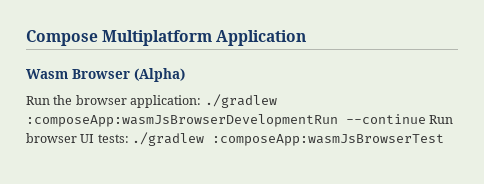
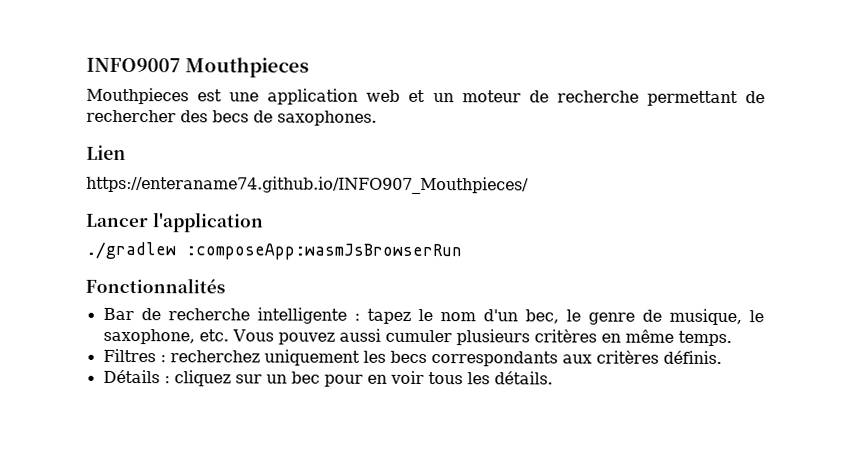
[26,30,307,46] [26,68,185,82] [26,94,277,108] [26,114,454,127] [26,132,445,146] Compose Multiplatform Application // Wasm Browser (Alpha) // Run the browser application: ./gradlew :composeApp:wasmJsBrowserDevelopmentRun --continue Run browser UI tests: ./gradlew :composeApp:wasmJsBrowserTest -> [86,57,309,78] [86,87,765,107] [86,109,377,126] [86,144,126,161] [86,175,529,195] [86,212,264,233] [85,241,462,261] [85,277,225,294] [102,307,764,326] [102,328,732,347] [102,348,722,367] [102,369,553,387] INFO9007 Mouthpieces // Mouthpieces est une application web et un moteur de recherche permettant de rechercher des becs de saxophones. // Lien // https://enteraname74.github.io/INFO907_Mouthpieces/ // Lancer l'application // ./gradlew :composeApp:wasmJsBrowserRun // Fonctionnalités // Bar de recherche intelligente : tapez le nom d'un bec, le genre de musique, le saxophone, etc. Vous pouvez aussi cumuler plusieurs critères en même temps. // Filtres : recherchez uniquement les becs correspondants aux critères définis. // Détails : cliquez sur un bec pour en voir tous les détails.

